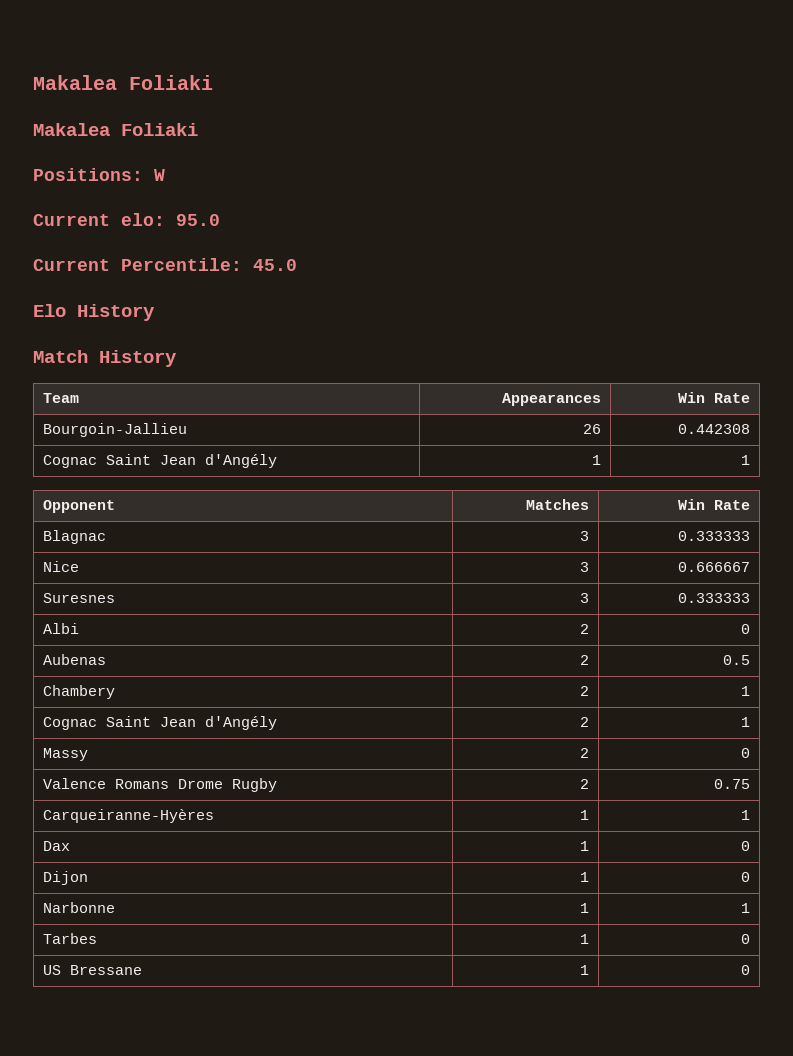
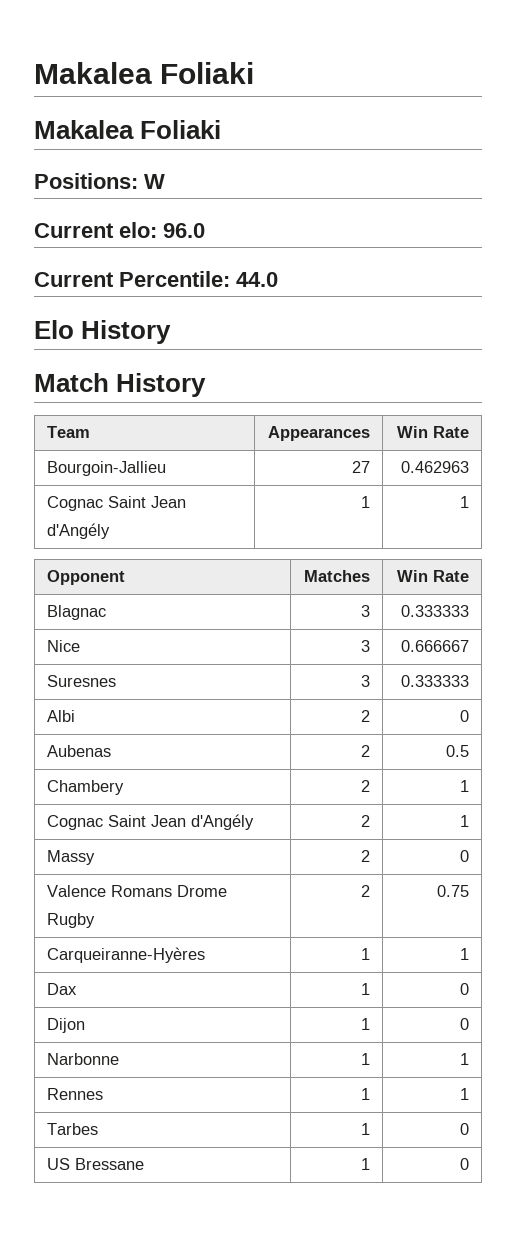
[176,214,220,226] 95.0 -> [163,223,205,238] 96.0
[253,259,297,271] 45.0 -> [236,272,278,287] 44.0
[582,424,601,434] [677,424,750,434] 26 | 0.442308 -> [352,461,371,473] [401,461,470,473] 27 | 0.462963
(750, 908) none -> [46,1088,103,1100] [361,1088,371,1100] [460,1088,470,1100] // Rennes | 1 | 1

